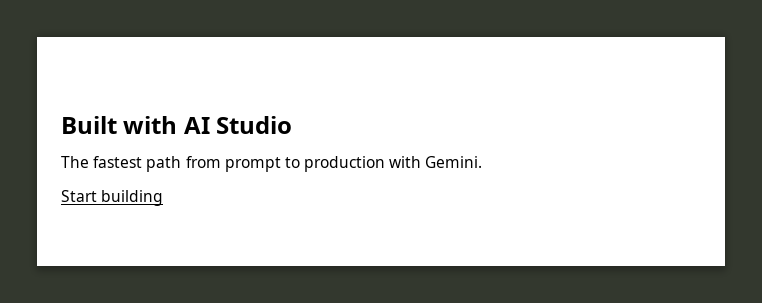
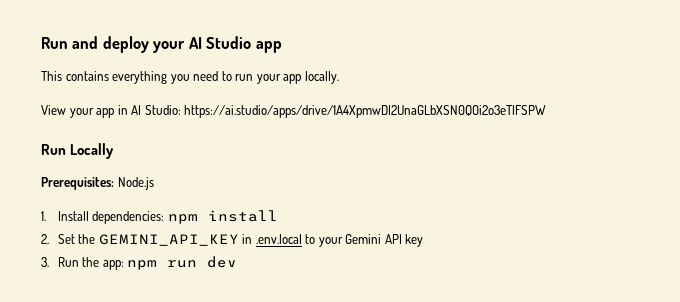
[61,116,293,134] [61,156,483,172] [61,190,164,206] Built with AI Studio // The fastest path from prompt to production with Gemini. // Start building -> [41,36,282,53] [41,71,339,84] [41,105,547,118] [41,143,115,159] [41,177,154,190] [41,210,278,224] [41,234,424,247] [41,256,238,270] Run and deploy your AI Studio app // This contains everything you need to run your app locally. // View your app in AI Studio: https://ai.studio/apps/drive/1A4XpmwDI2UnaGLbXSN0QOi2o3eTlFSPW // Run Locally // Prerequisites: Node.js // 1. Install dependencies: npm install // 2. Set the GEMINI_API_KEY in .env.local to your Gemini API key // 3. Run the app: npm run dev

